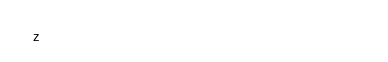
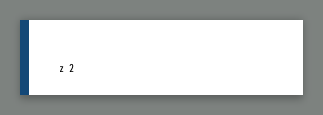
(40, 37) none -> [69,63,74,72] 2

